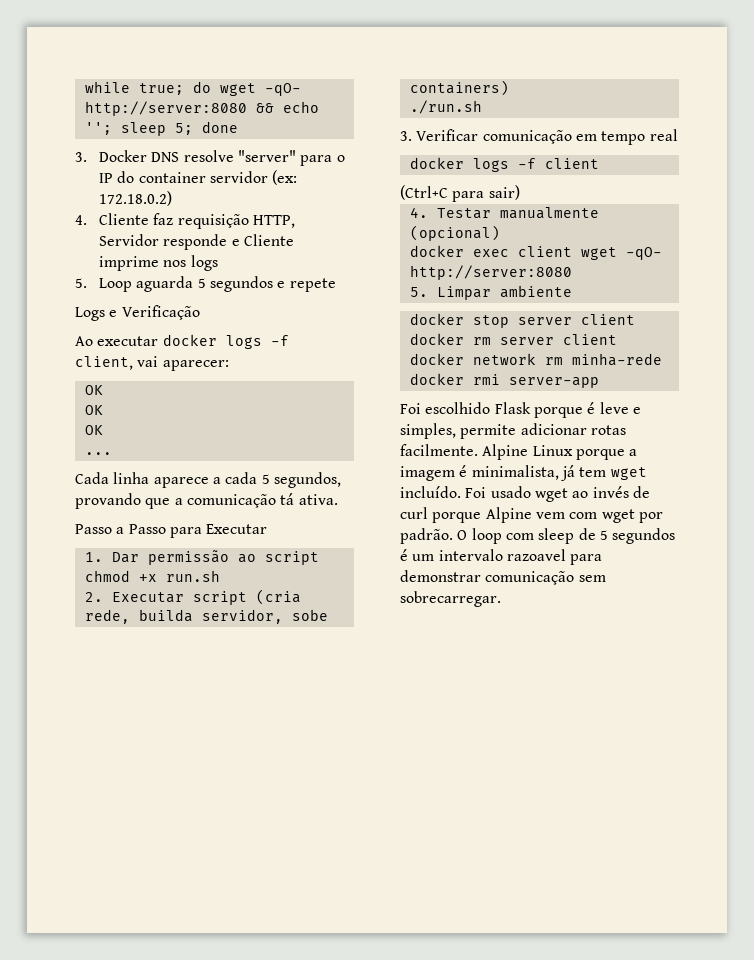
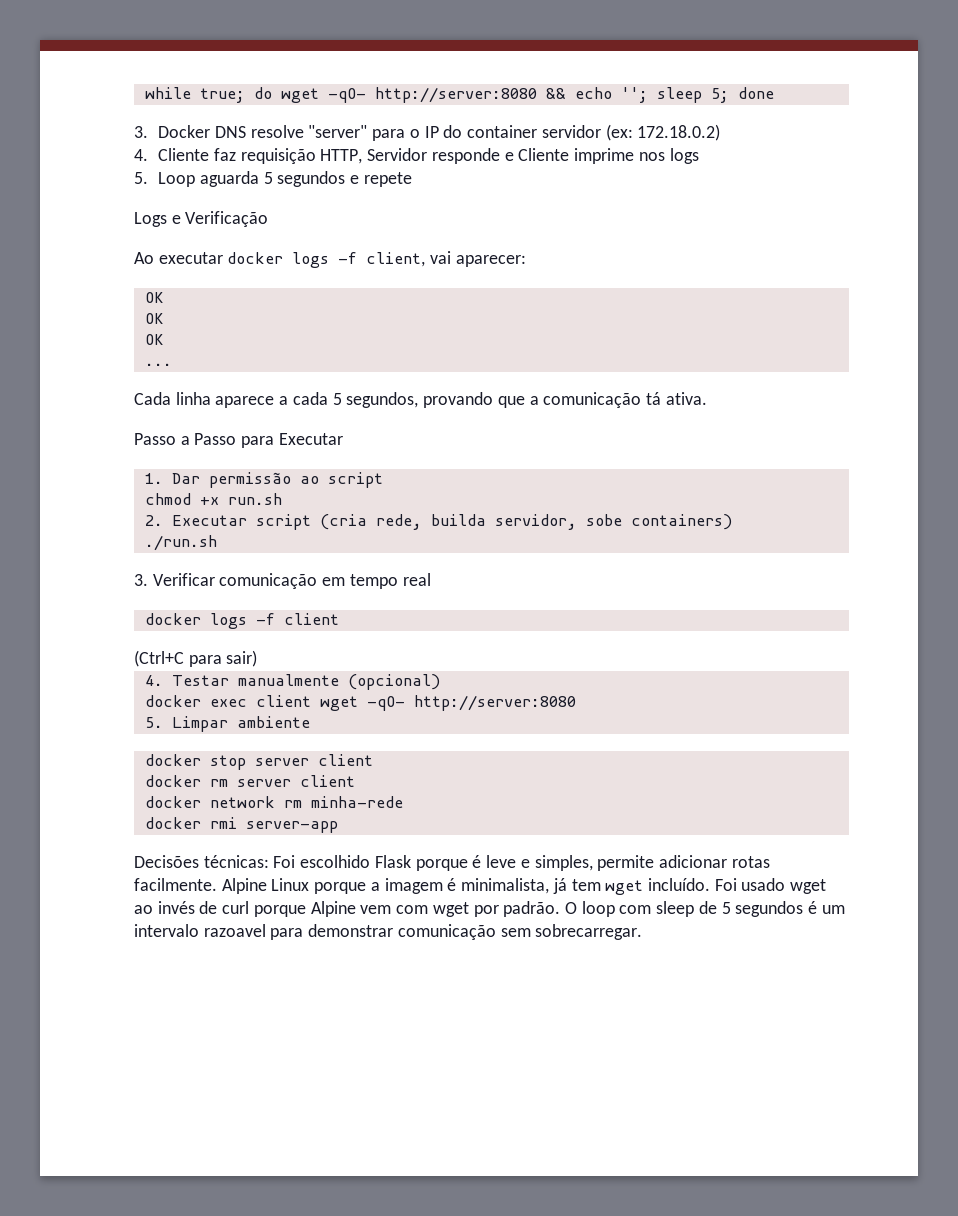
(599, 382) none -> [134,855,269,868] Decisões técnicas:

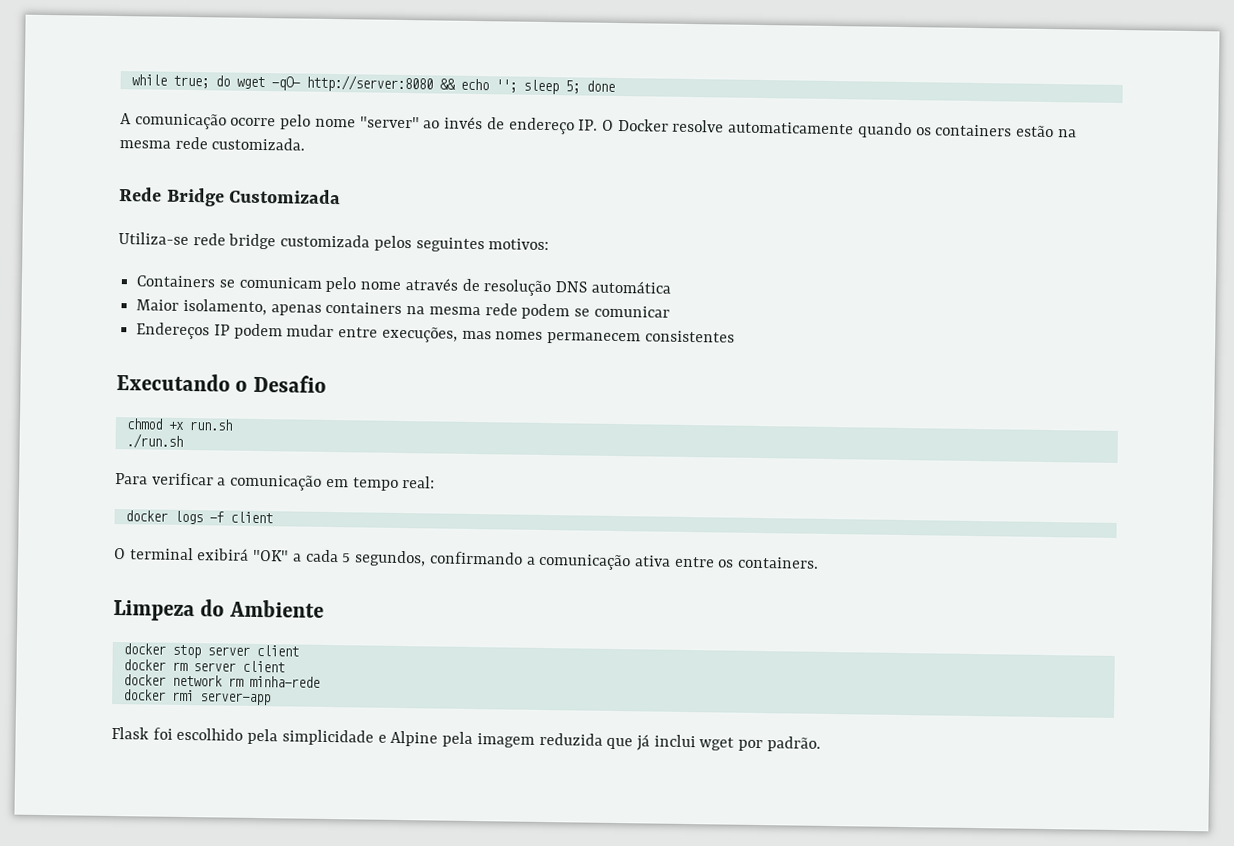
[134,124,721,141] [134,148,699,164] [134,171,412,187] [134,211,269,227] [134,251,526,268] [144,292,164,303] [144,313,164,324] [144,334,164,345] [144,363,172,366] [134,392,707,408] [134,433,343,448] [144,472,383,488] [144,493,282,505] [144,514,732,530] [144,535,217,551] [134,573,215,586] 3. Docker DNS resolve "server" para o IP do container servidor (ex: 172.18.0.2) // 4. Cliente faz requisição HTTP, Servidor responde e Cliente imprime nos logs // 5. Loop aguarda 5 segundos e repete // Logs e Verificação // Ao executar docker logs -f client, vai aparecer: // OK // OK // OK // ... // Cada linha aparece a cada 5 segundos, provando que a comunicação tá ativa. // Passo a Passo para Executar // 1. Dar permissão ao script // chmod +x run.sh // 2. Executar script (cria rede, builda servidor, sobe containers) // ./run.sh // 3. Verificar -> [120,113,1077,139] [119,136,306,151] [119,187,342,207] [118,232,550,253] [136,275,671,297] [136,298,670,320] [136,322,735,345] [116,373,326,393] [125,418,233,431] [125,433,183,449] [115,472,227,486] A comunicação ocorre pelo nome "server" ao invés de endereço IP. O Docker resolve automaticamente quando os containers estão na mesma rede customizada. // Rede Bridge Customizada // Utiliza-se rede bridge customizada pelos seguintes motivos: // Containers se comunicam pelo nome através de resolução DNS automática // Maior isolamento, apenas containers na mesma rede podem se comunicar // Endereços IP podem mudar entre execuções, mas nomes permanecem consistentes // Executando o Desafio // chmod +x run.sh // ./run.sh // Para verificar a
[402,573,431,586] real -> [402,476,436,489] real:
[134,650,258,667] [144,674,440,690] [144,695,576,711] [144,716,310,732] (Ctrl+C para sair) // 4. Testar manualmente (opcional) // docker exec client wget -qO- http://server:8080 // 5. Limpar ambiente -> [114,547,820,571] [113,599,324,622] O terminal exibirá "OK" a cada 5 segundos, confirmando a comunicação ativa entre os containers. // Limpeza do Ambiente
[134,855,770,871] [134,878,827,895] [134,901,845,917] [134,924,643,940] Decisões técnicas: Foi escolhido Flask porque é leve e simples, permite adicionar rotas facilmente. Alpine Linux porque a imagem é minimalista, já tem wget incluído. Foi usado wget ao invés de curl porque Alpine vem com wget por padrão. O loop com sleep de 5 segundos é um intervalo razoavel para demonstrar comunicação sem sobrecarregar. -> [111,726,821,752] Flask foi escolhido pela simplicidade e Alpine pela imagem reduzida que já inclui wget por padrão.

